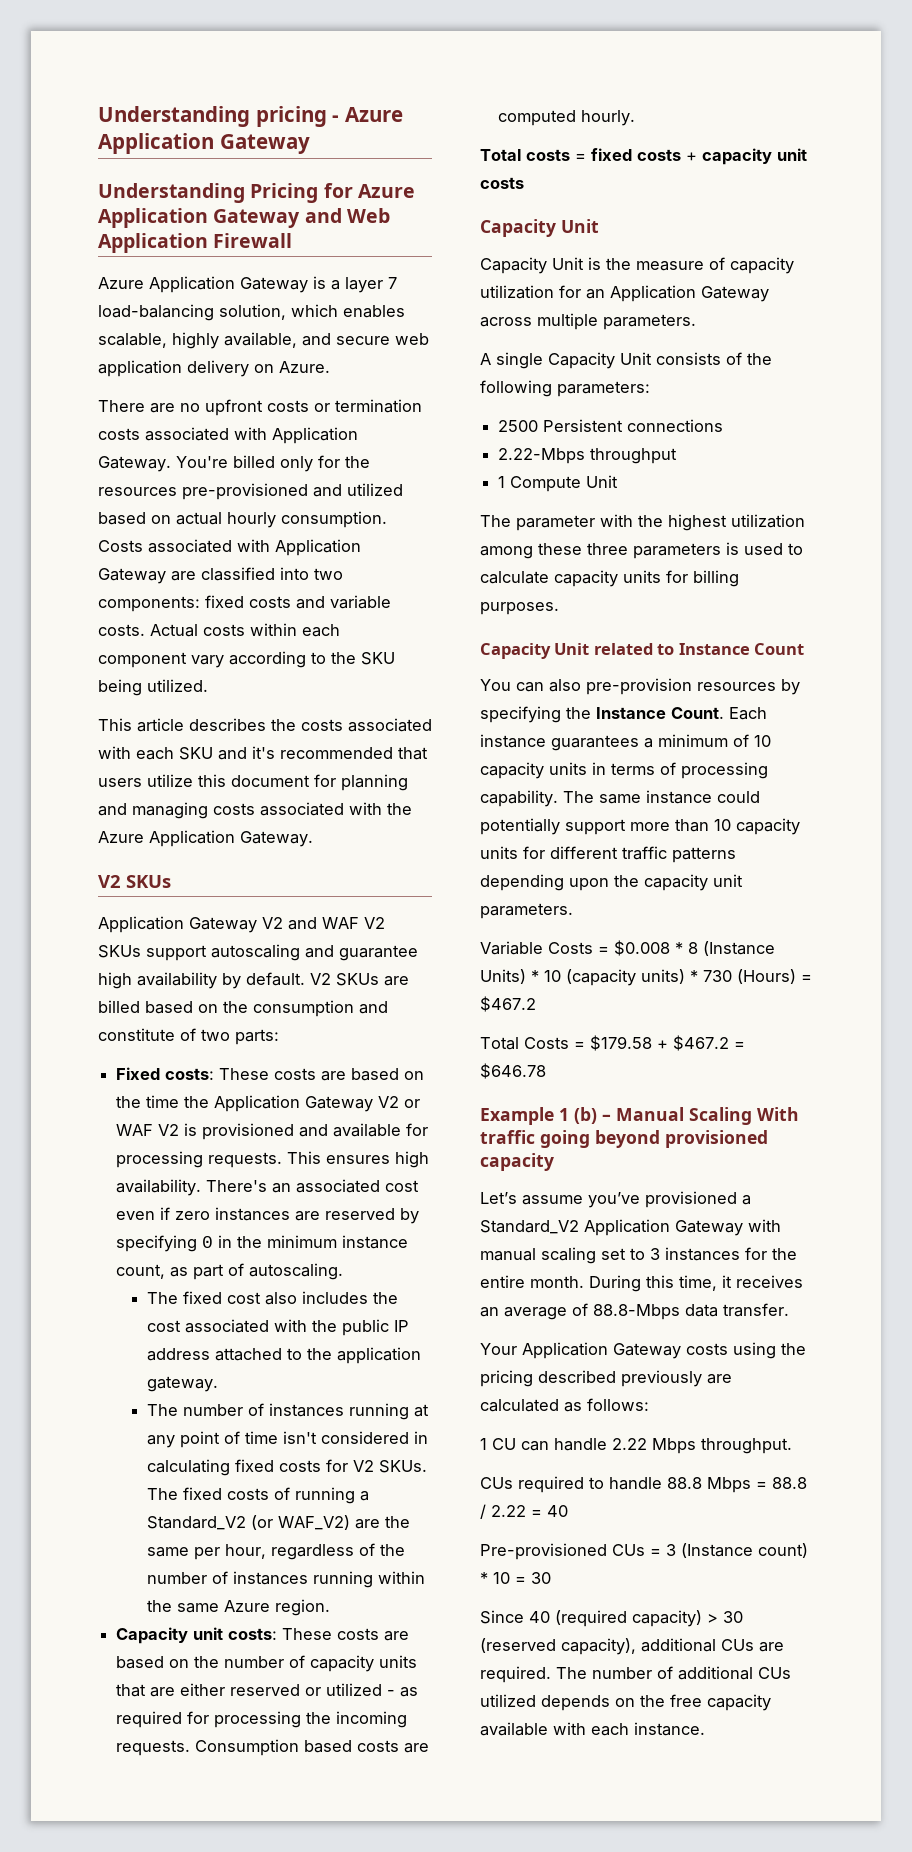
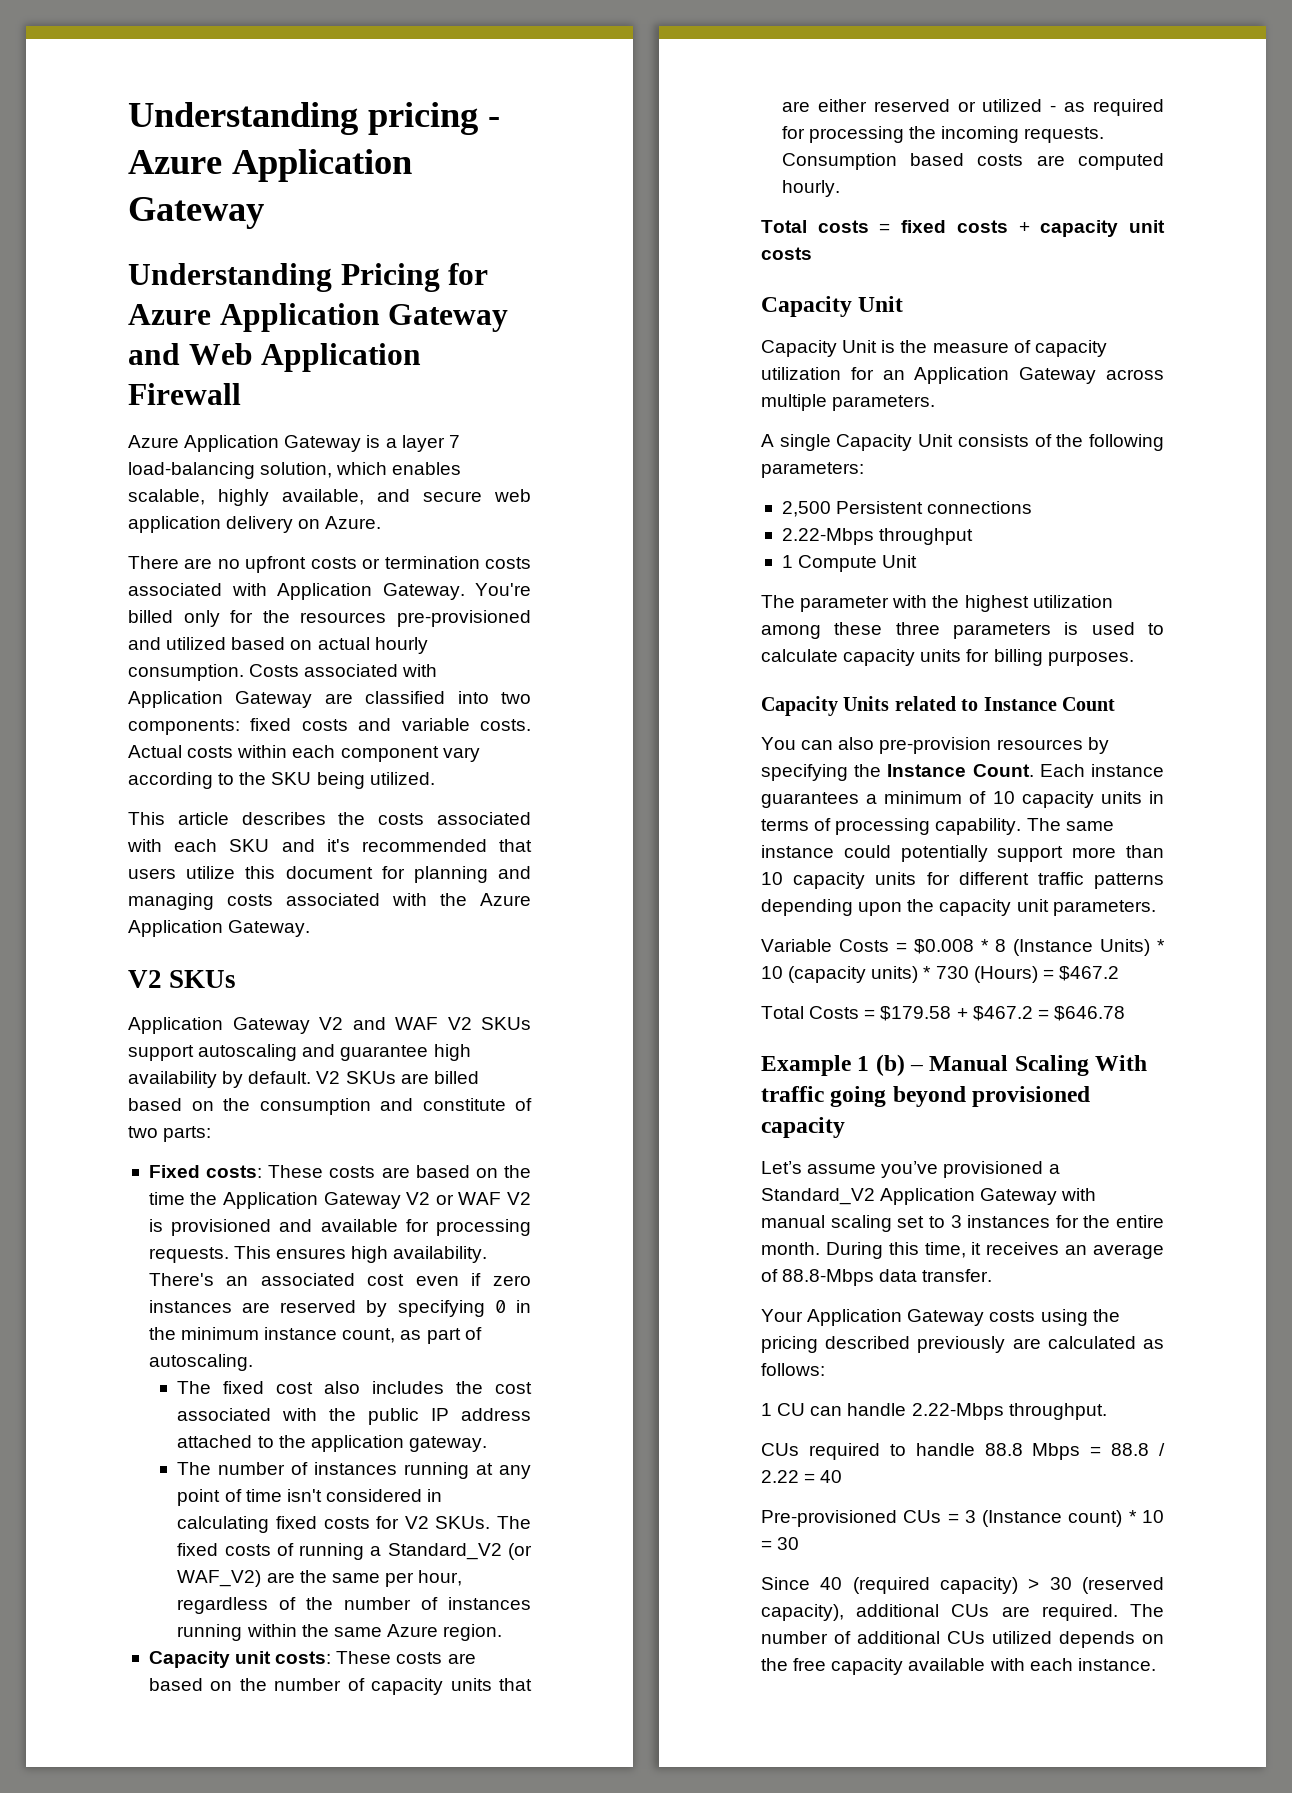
[498,420,539,432] 2500 -> [781,501,831,517] 2,500
[554,643,590,655] Unit -> [843,696,890,711] Units
[612,1438,696,1454] 2.22 Mbps -> [911,1403,1004,1420] 2.22-Mbps

